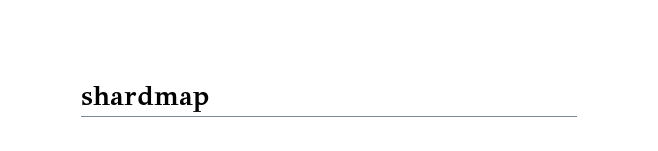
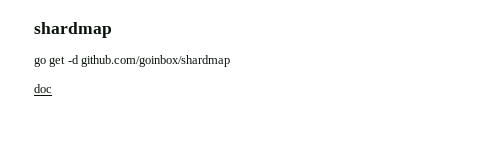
(209, 99) none -> [34,55,231,67] [34,84,52,93] // go get -d github.com/goinbox/shardmap // doc

